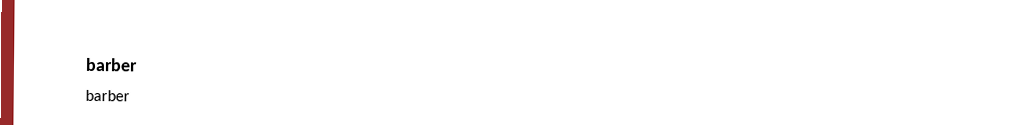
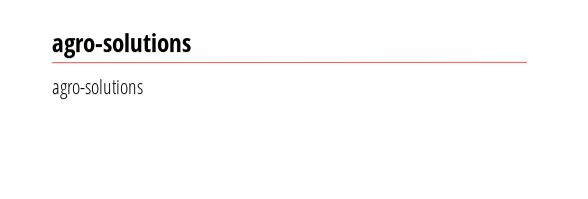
[85,57,138,72] [85,89,130,102] barber // barber -> [51,33,191,59] [51,79,143,100] agro-solutions // agro-solutions

